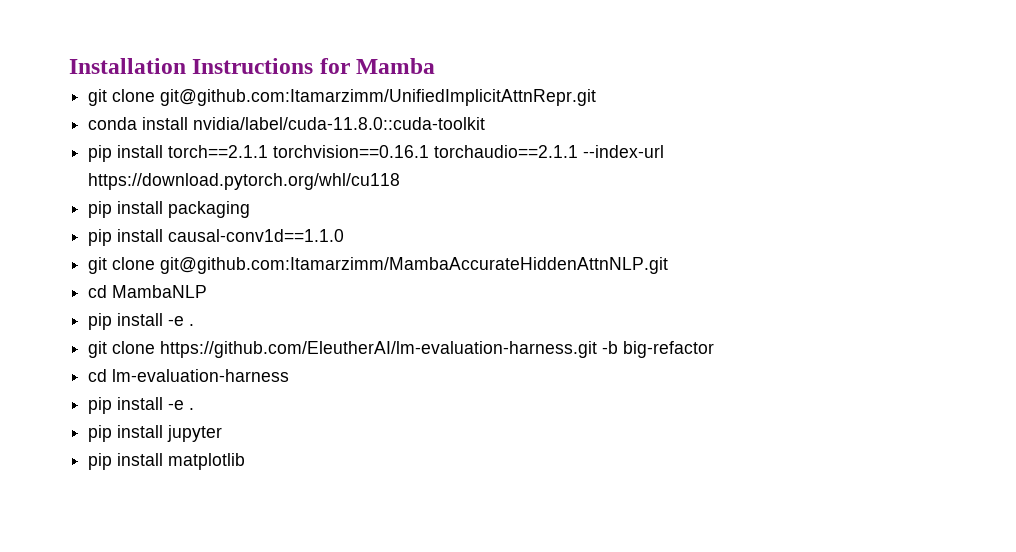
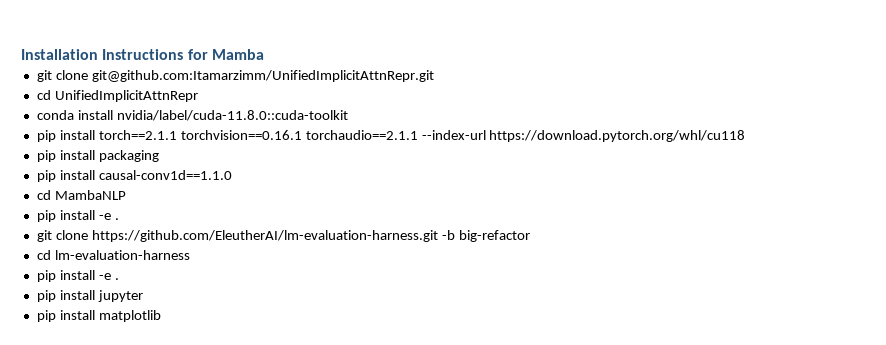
(597, 97) none -> [36,90,198,102] // cd UnifiedImplicitAttnRepr
[88,257,669,274] // git clone git@github.com:Itamarzimm/MambaAccurateHiddenAttnNLP.git -> (232, 175) none

